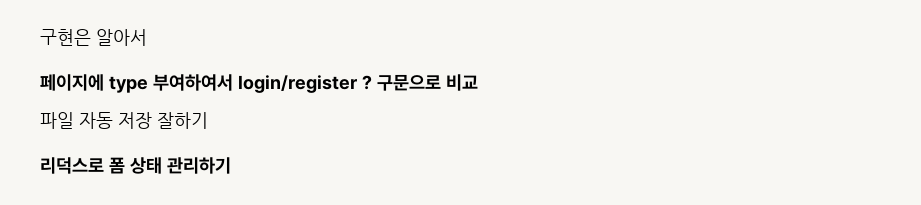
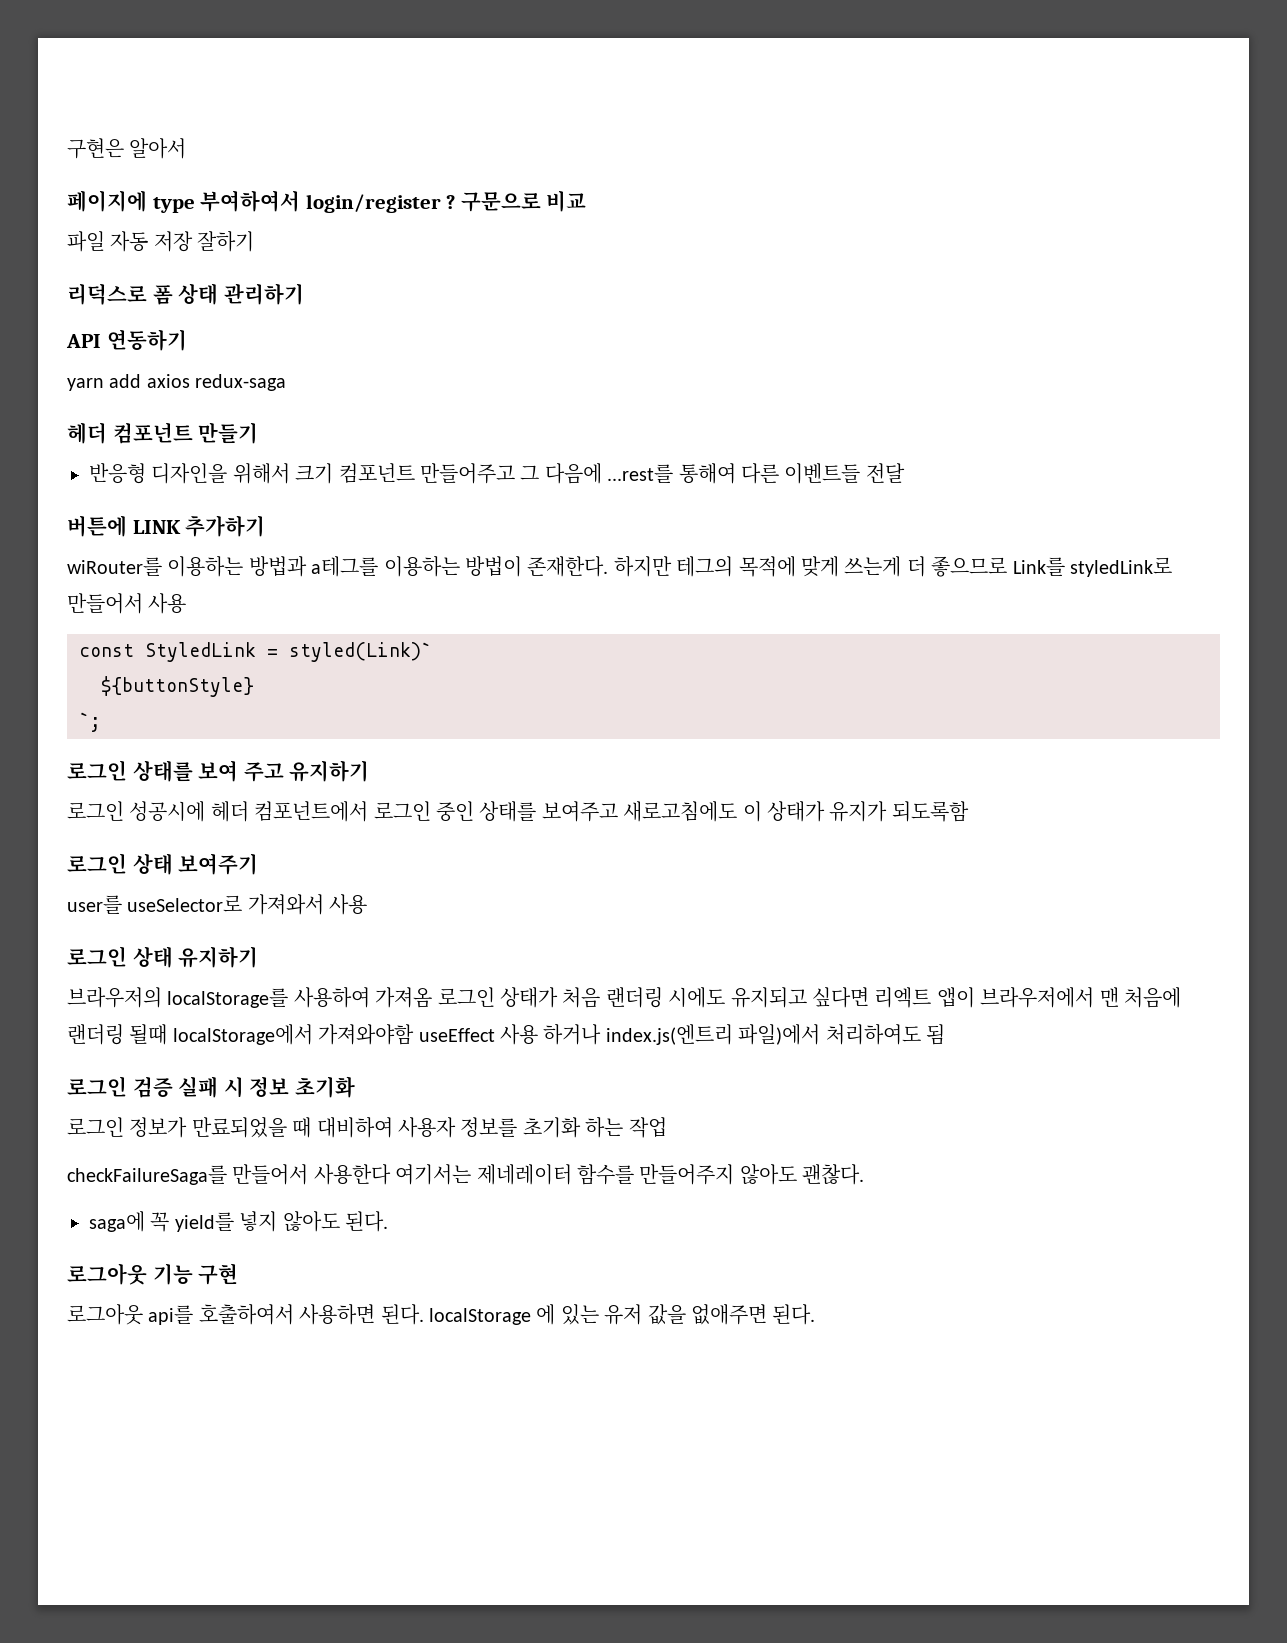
(231, 165) none -> [66,329,187,351] [67,374,287,391] [67,422,259,444] [89,463,905,484] [67,515,266,537] [67,556,1172,577] [67,593,187,614] [79,642,432,662] [101,676,254,697] [79,712,101,732] [67,760,370,782] [67,801,969,822] [67,853,259,875] [67,894,368,915] [67,946,259,968] [67,987,1181,1008] [67,1024,945,1045] [67,1076,355,1098] [67,1117,667,1138] [67,1164,865,1185] [89,1211,388,1232] [67,1263,239,1285] [67,1304,816,1325] // API 연동하기 // yarn add axios redux-saga // 헤더 컴포넌트 만들기 // 반응형 디자인을 위해서 크기 컴포넌트 만들어주고 그 다음에 ...rest를 통해여 다른 이벤트들 전달 // 버튼에 LINK 추가하기 // wiRouter를 이용하는 방법과 a테그를 이용하는 방법이 존재한다. 하지만 테그의 목적에 맞게 쓰는게 더 좋으므로 Link를 styledLink로 만들어서 사용 // const StyledLink = styled(Link)` // ${buttonStyle} // `; // 로그인 상태를 보여 주고 유지하기 // 로그인 성공시에 헤더 컴포넌트에서 로그인 중인 상태를 보여주고 새로고침에도 이 상태가 유지가 되도록함 // 로그인 상태 보여주기 // user를 useSelector로 가져와서 사용 // 로그인 상태 유지하기 // 브라우저의 localStorage를 사용하여 가져옴 로그인 상태가 처음 랜더링 시에도 유지되고 싶다면 리엑트 앱이 브라우저에서 맨 처음에 랜더링 될때 localStorage에서 가져와야함 useEffect 사용 하거나 index.js(엔트리 파일)에서 처리하여도 됨 // 로그인 검증 실패 시 정보 초기화 // 로그인 정보가 만료되었을 때 대비하여 사용자 정보를 초기화 하는 작업 // checkFailureSaga를 만들어서 사용한다 여기서는 제네레이터 함수를 만들어주지 않아도 괜찮다. // saga에 꼭 yield를 넣지 않아도 된다. // 로그아웃 기능 구현 // 로그아웃 api를 호출하여서 사용하면 된다. localStorage 에 있는 유저 값을 없애주면 된다.

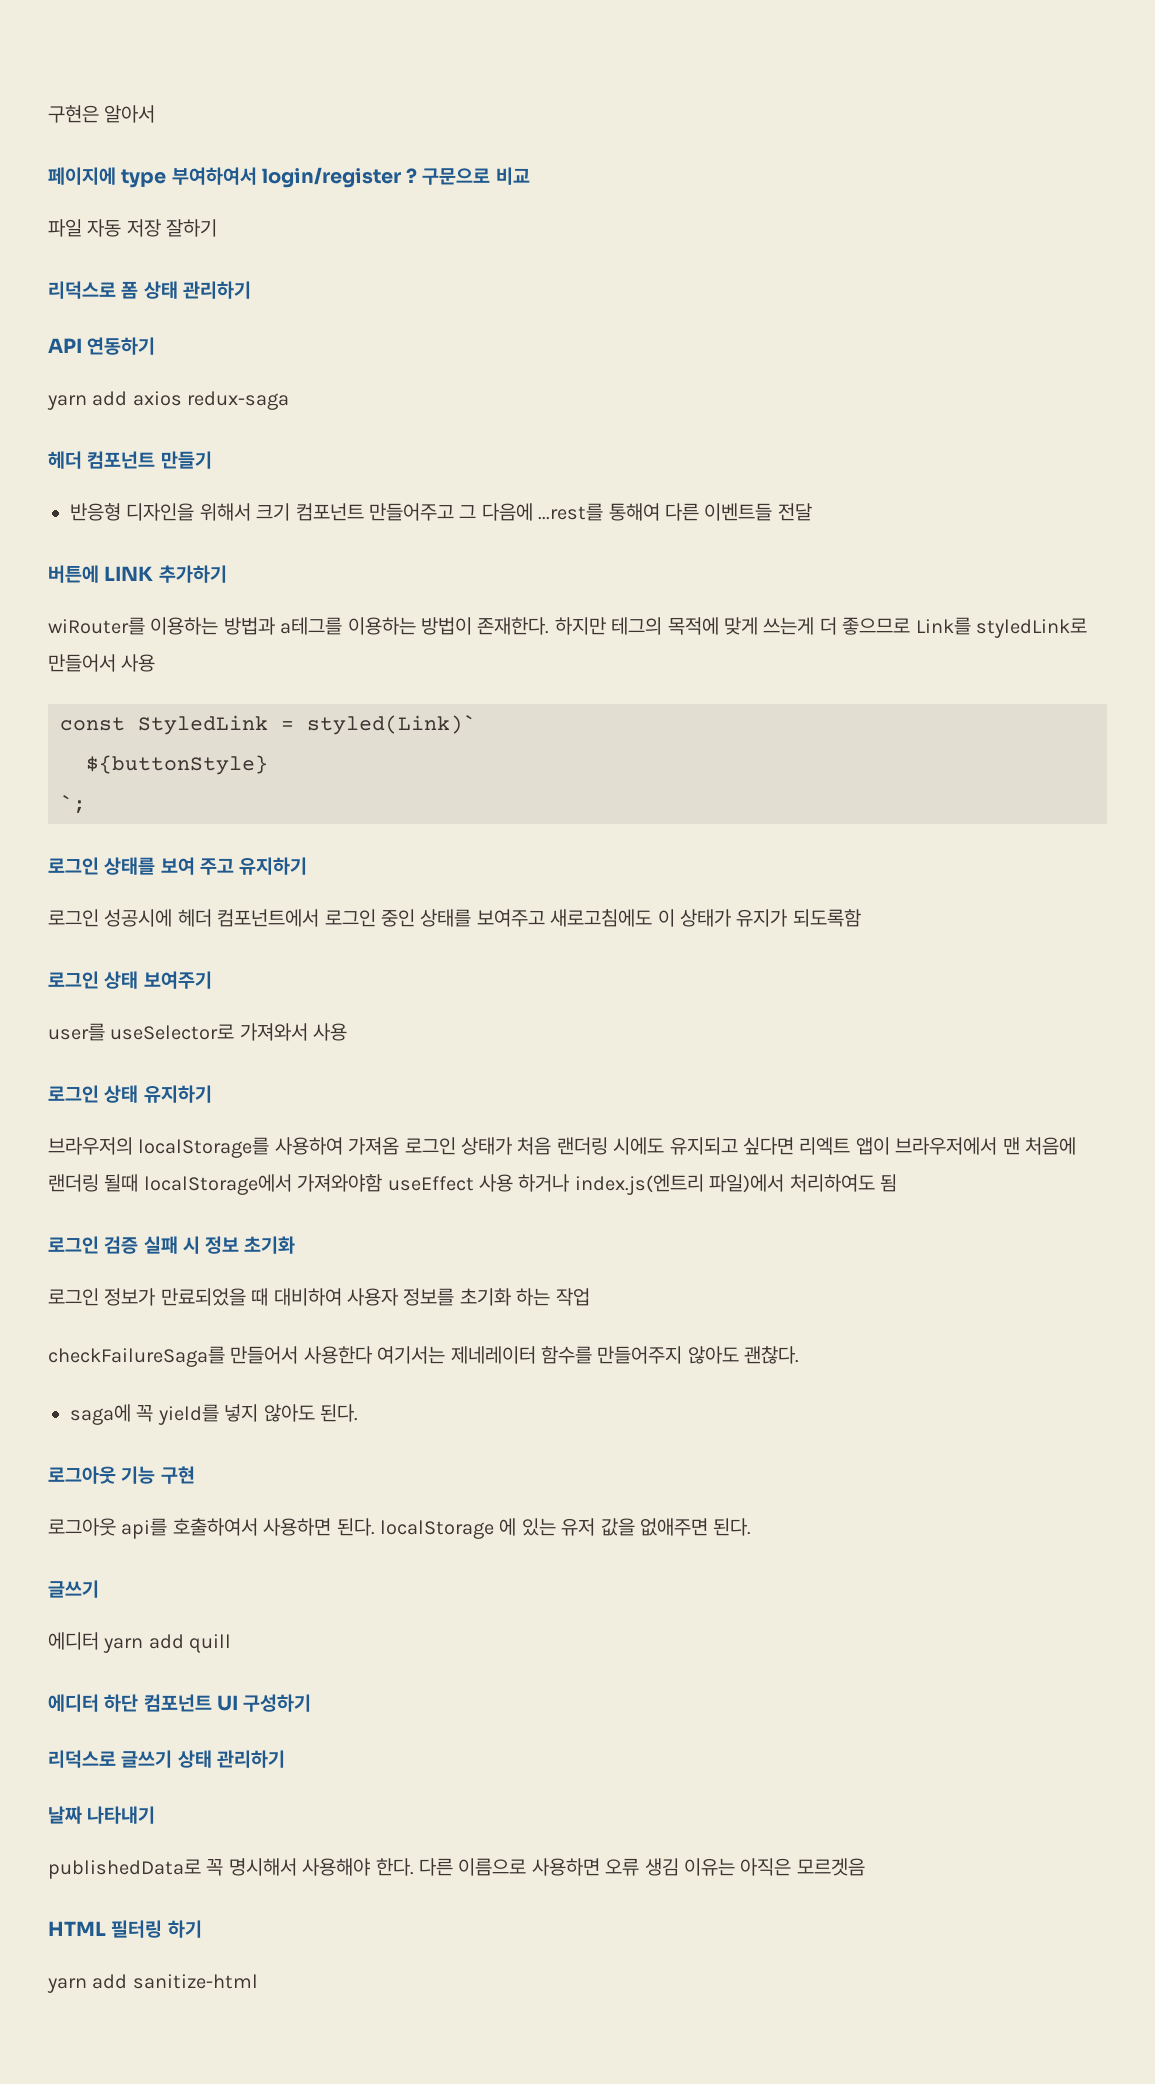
(816, 1314) none -> [48,1580,99,1598] [48,1632,232,1653] [48,1694,312,1712] [48,1750,285,1768] [48,1806,156,1824] [48,1858,865,1879] [48,1920,202,1938] [47,1974,258,1993] // 글쓰기 // 에디터 yarn add quill // 에디터 하단 컴포넌트 UI 구성하기 // 리덕스로 글쓰기 상태 관리하기 // 날짜 나타내기 // publishedData로 꼭 명시해서 사용해야 한다. 다른 이름으로 사용하면 오류 생김 이유는 아직은 모르겟음 // HTML 필터링 하기 // yarn add sanitize-html

